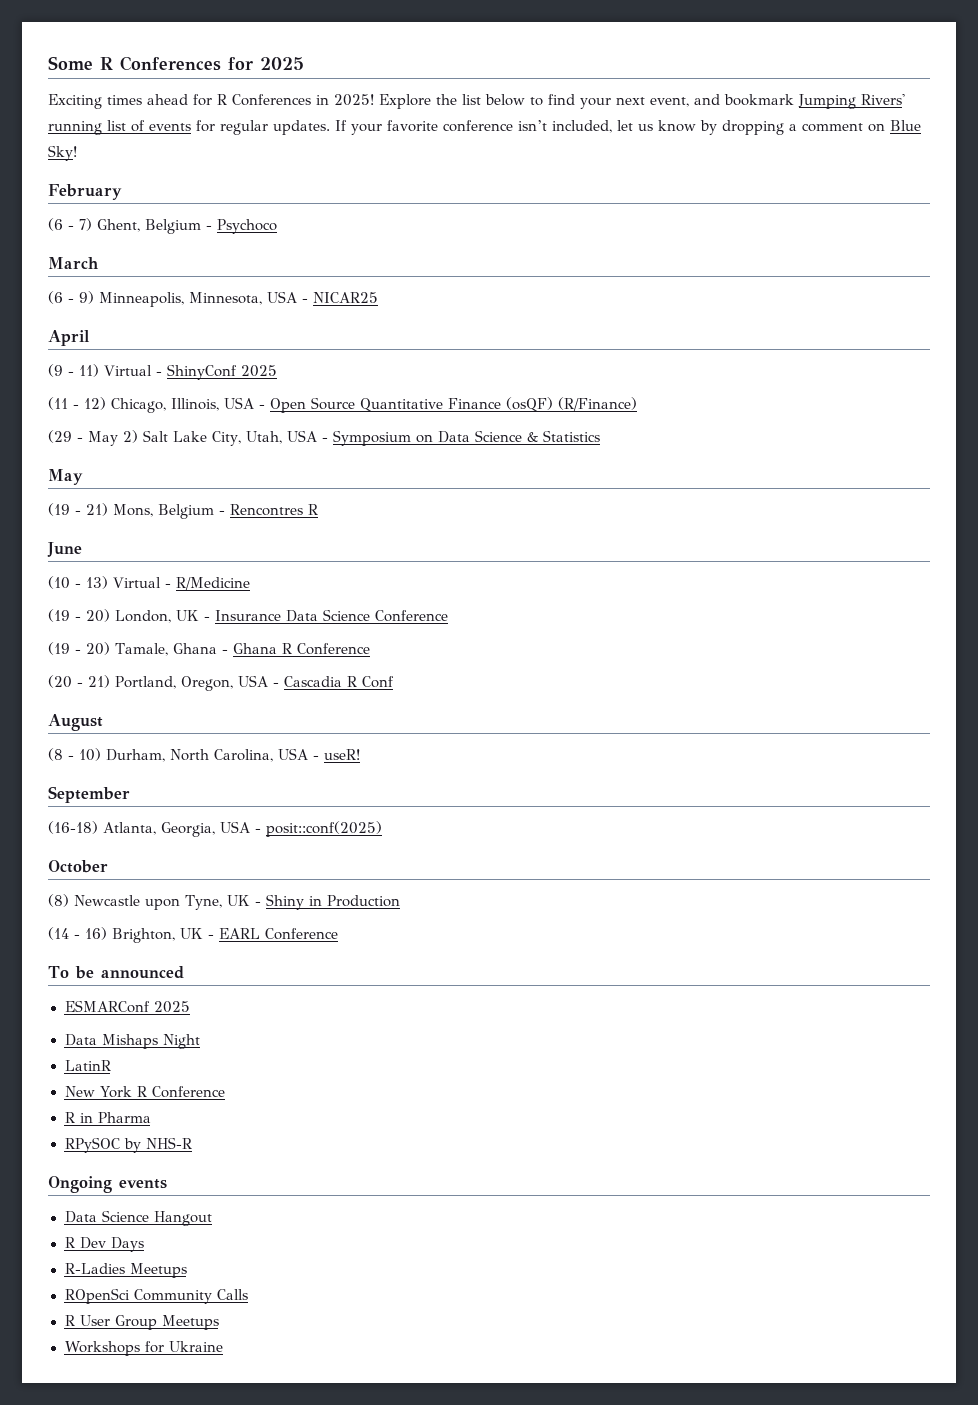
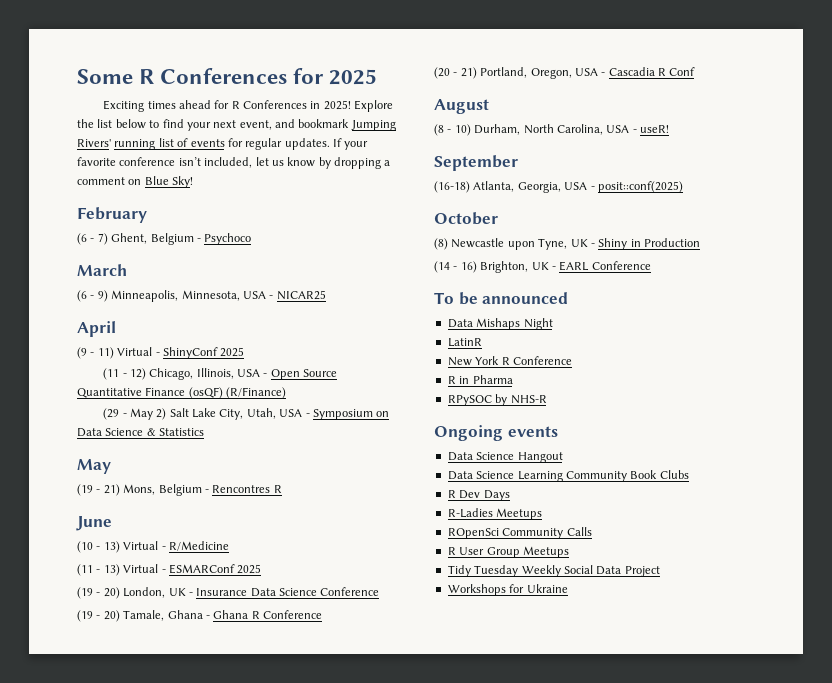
(250, 583) none -> [77,564,262,576] // (11 - 13) Virtual - ESMARConf 2025
[64,1000,190,1013] // ESMARConf 2025 -> (569, 298) none
(212, 1218) none -> [447,470,689,482] // Data Science Learning Community Book Clubs
(219, 1322) none -> [447,565,660,577] // Tidy Tuesday Weekly Social Data Project

